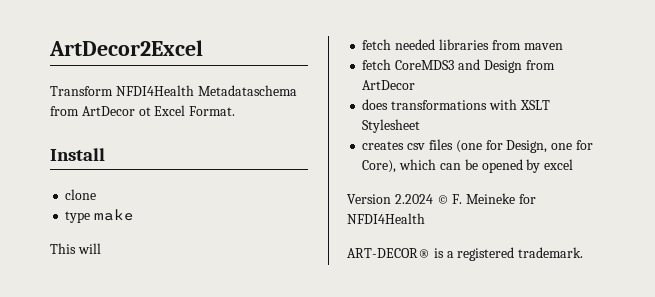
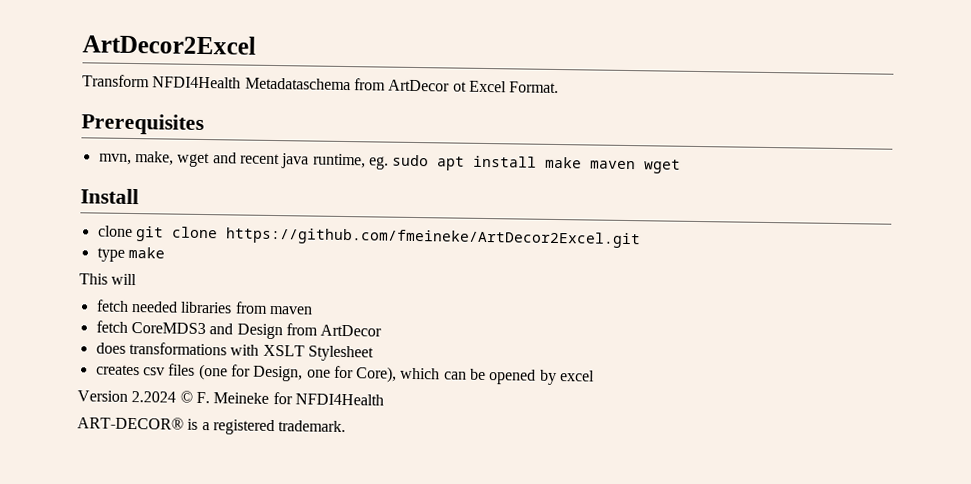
(236, 111) none -> [81,113,204,136] [98,151,682,174] // Prerequisites // mvn, make, wget and recent java runtime, eg. sudo apt install make maven wget
(97, 194) none -> [134,226,641,249] git clone https://github.com/fmeineke/ArtDecor2Excel.git

